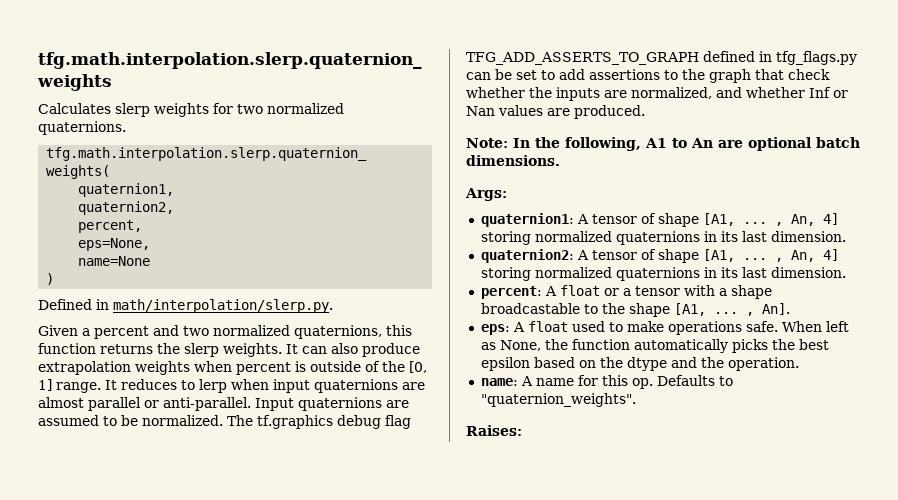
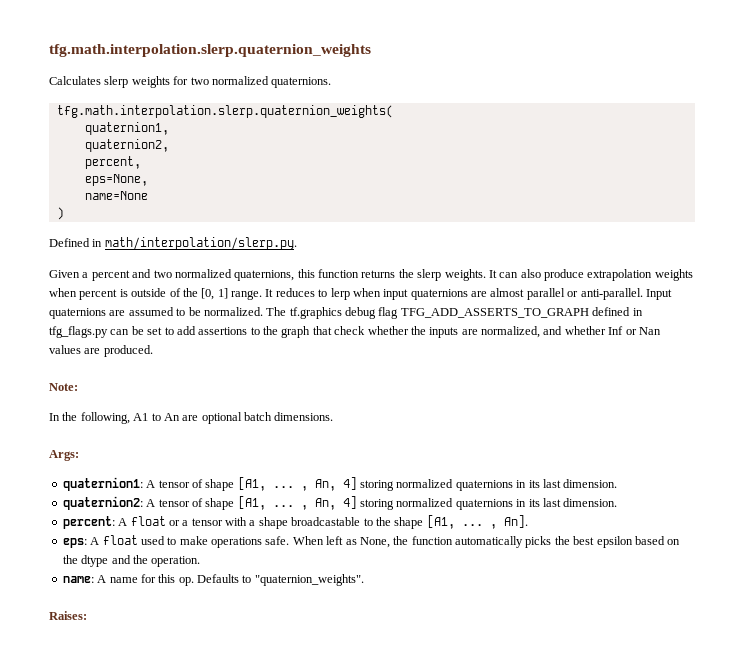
(508, 143) none -> (78, 387) //

